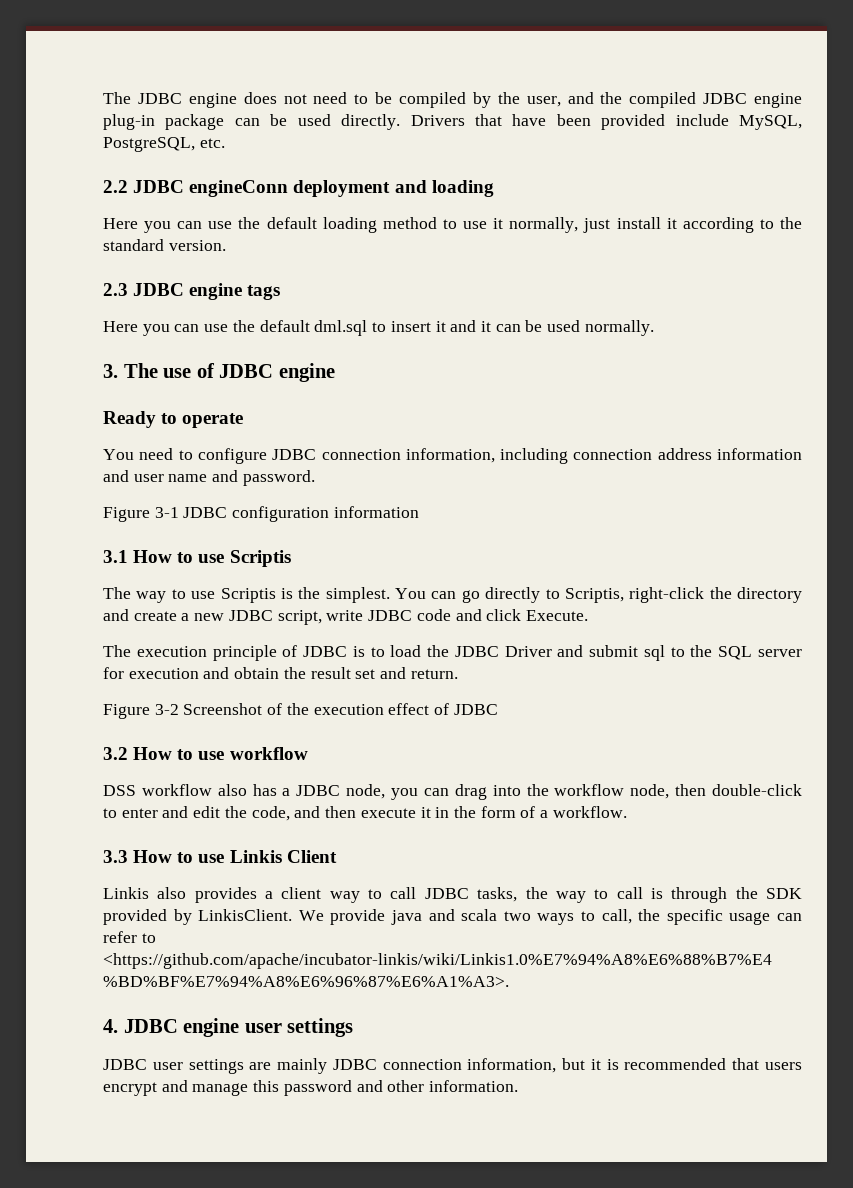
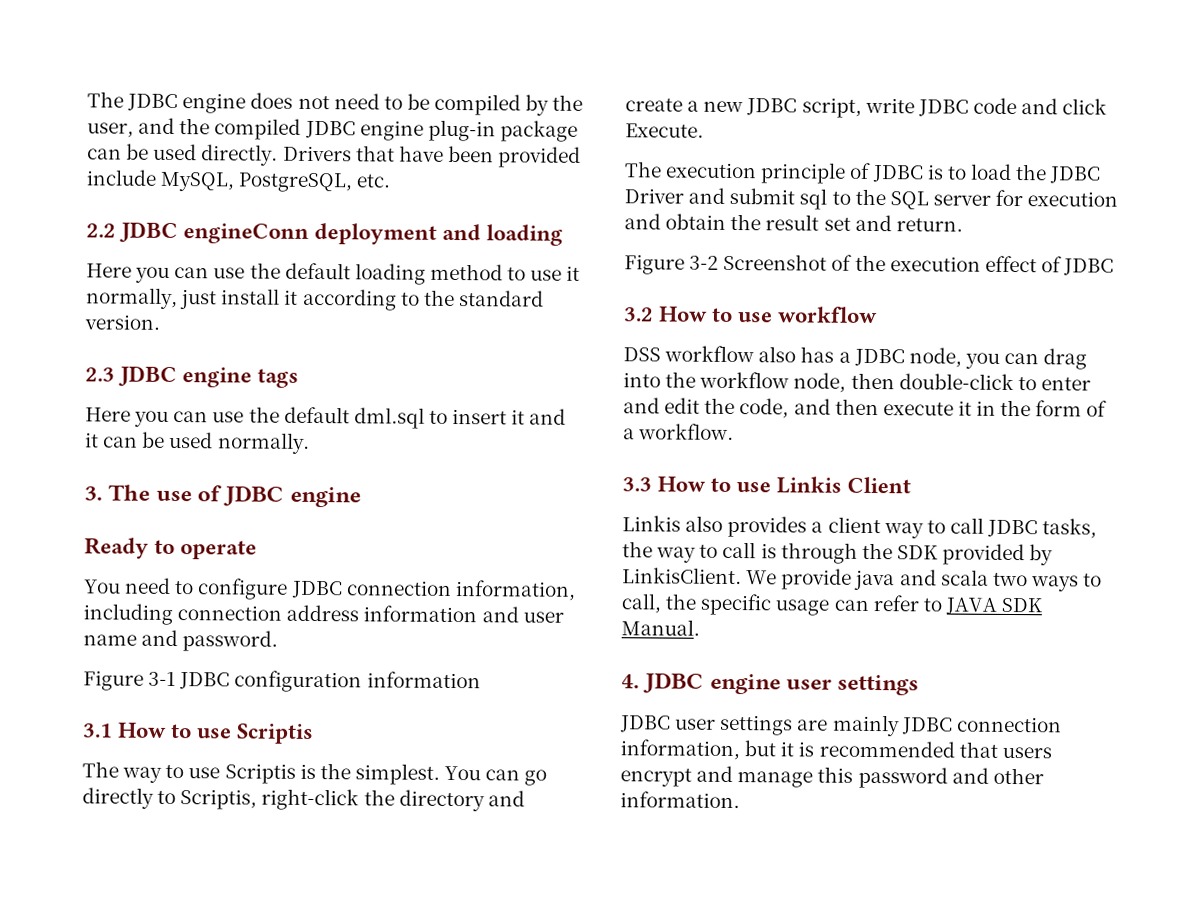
[103,953,772,969] [103,976,509,987] <https://github.com/apache/incubator-linkis/wiki/Linkis1.0%E7%94%A8%E6%88%B7%E4 %BD%BF%E7%94%A8%E6%96%87%E6%A1%A3>. -> [944,597,1043,615] [621,619,700,636] JAVA SDK Manual.

